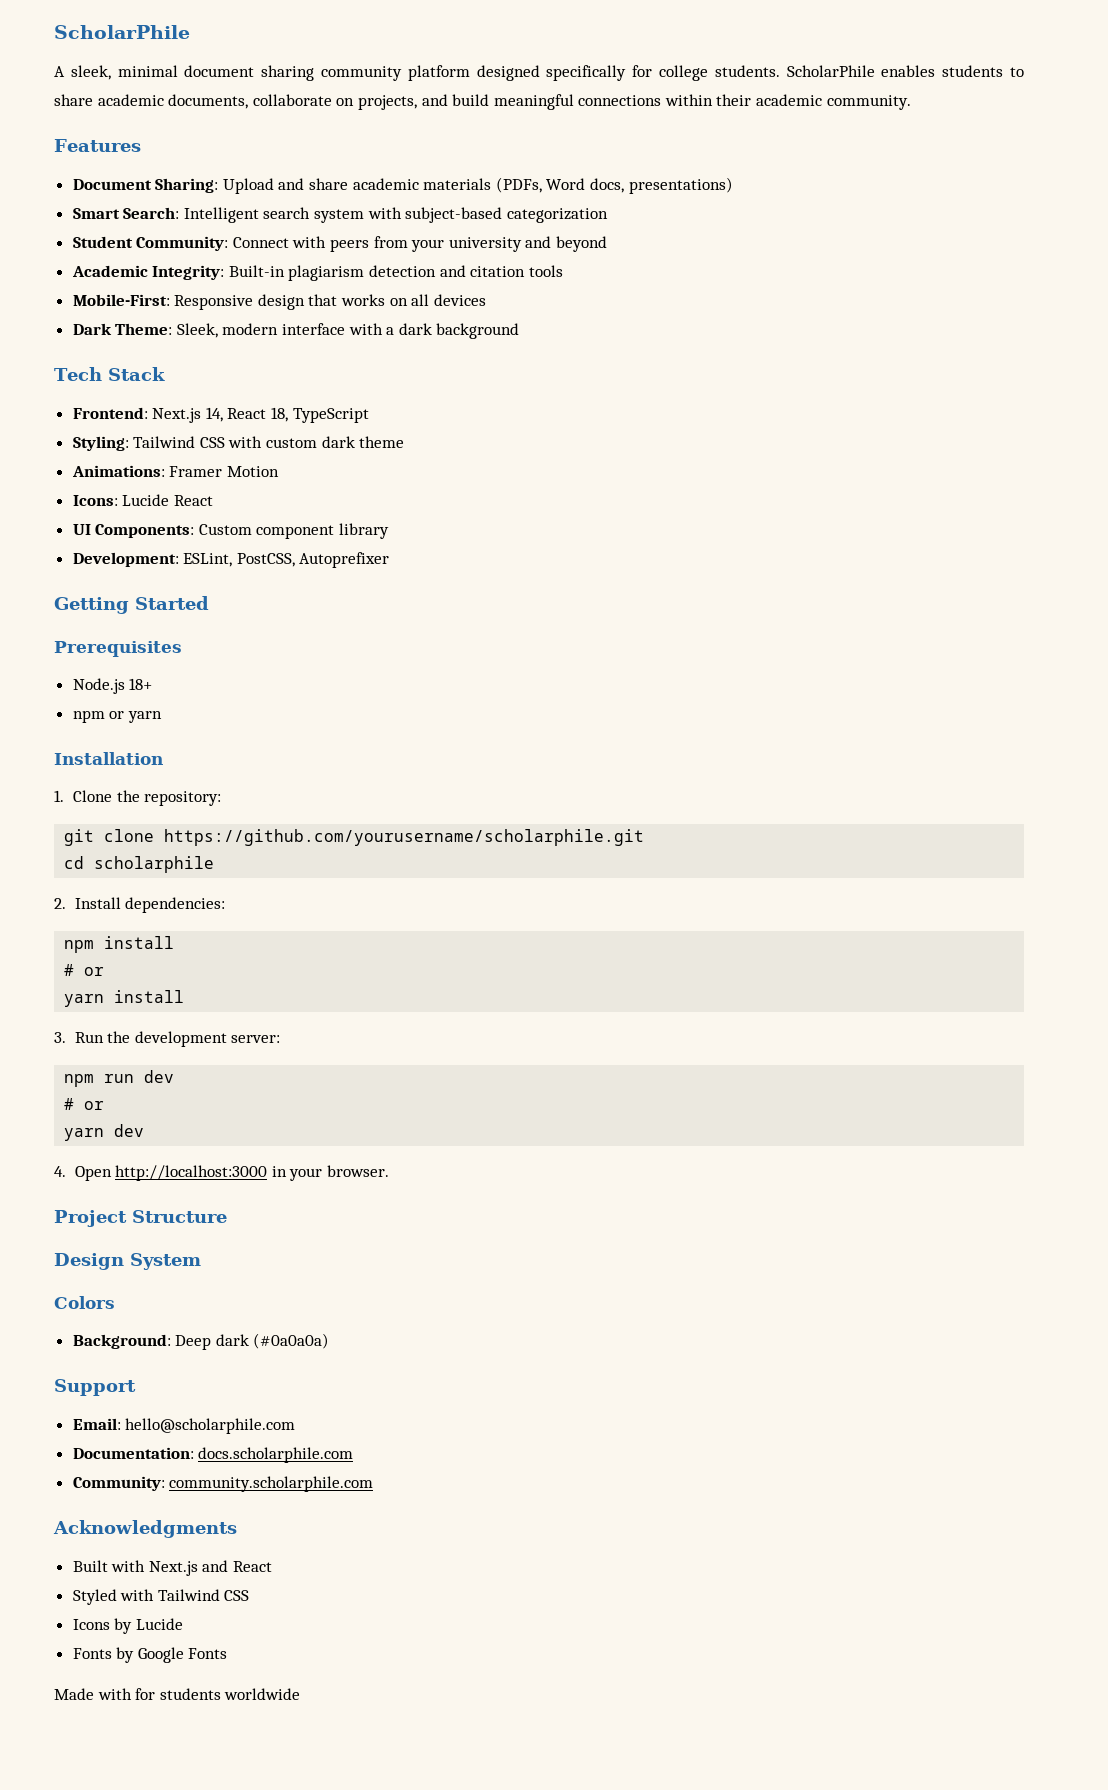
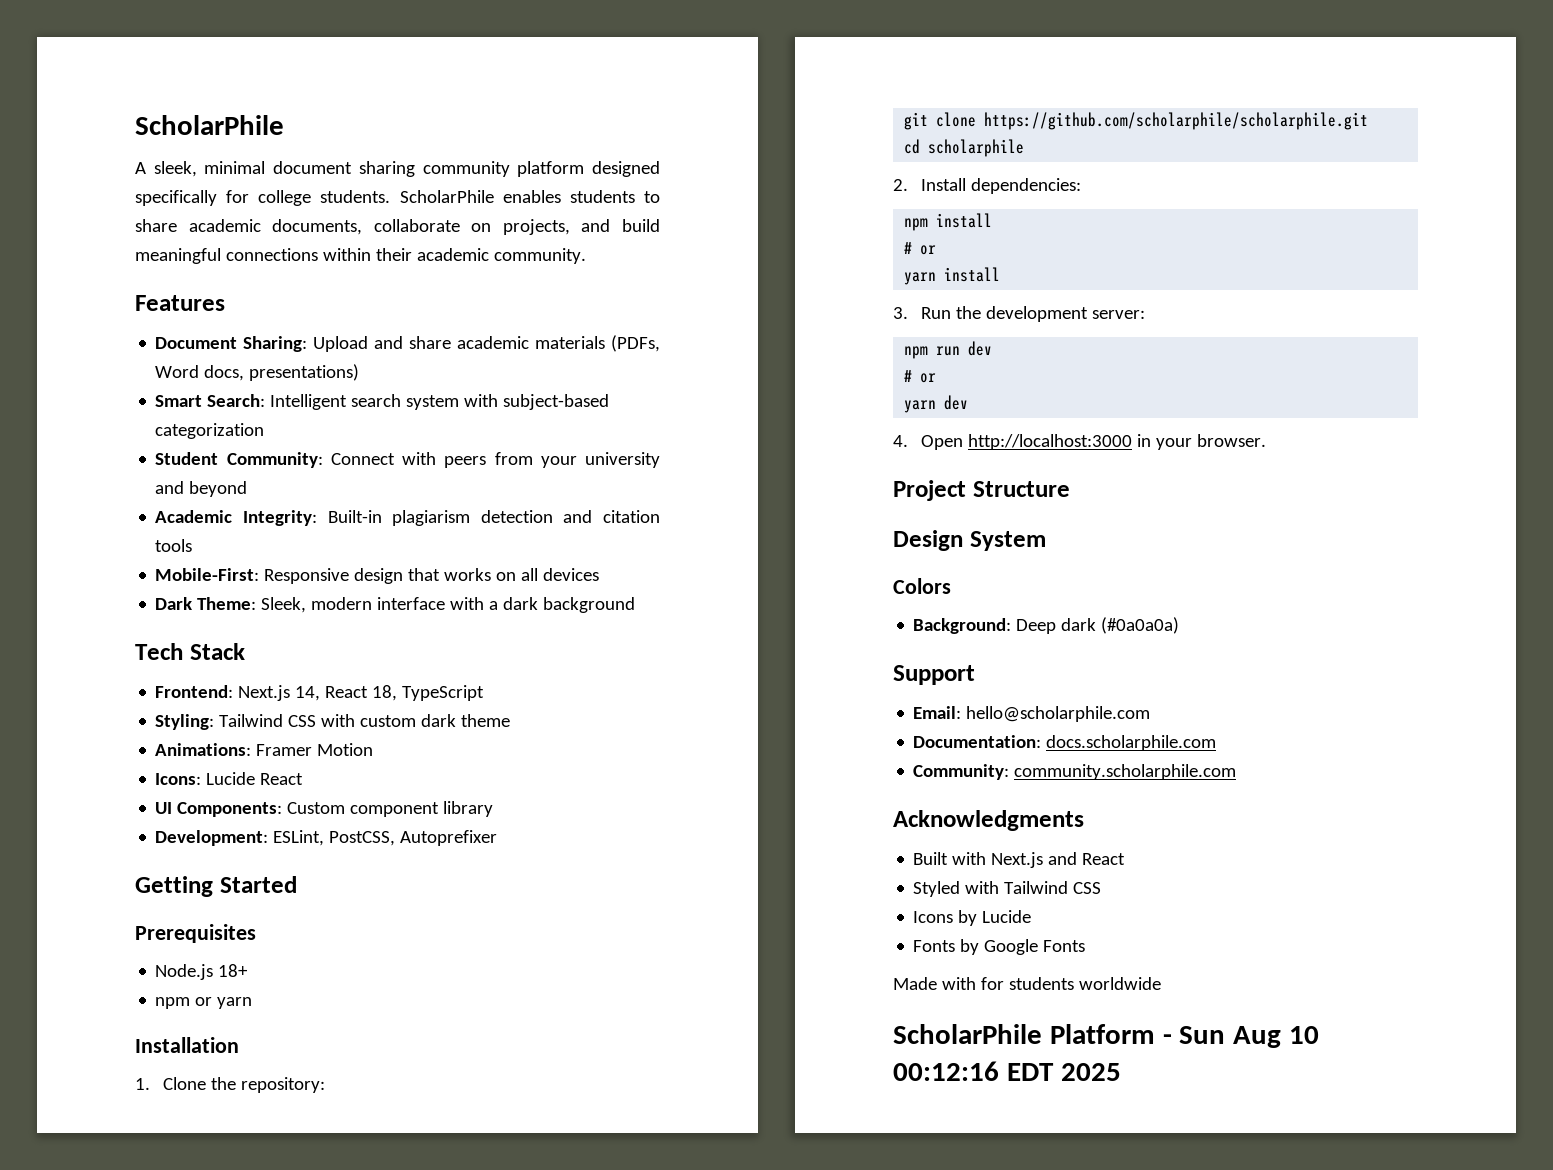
[164,829,645,846] https://github.com/yourusername/scholarphile.git -> [984,112,1369,130] https://github.com/scholarphile/scholarphile.git
(301, 1694) none -> [893,1024,1320,1048] [893,1061,1121,1081] // ScholarPhile Platform - Sun Aug 10 00:12:16 EDT 2025

